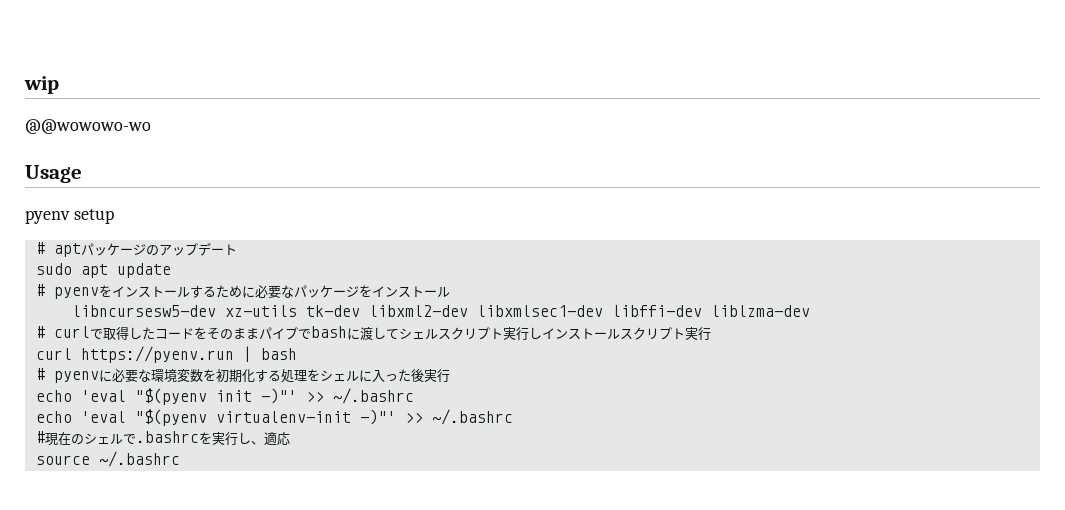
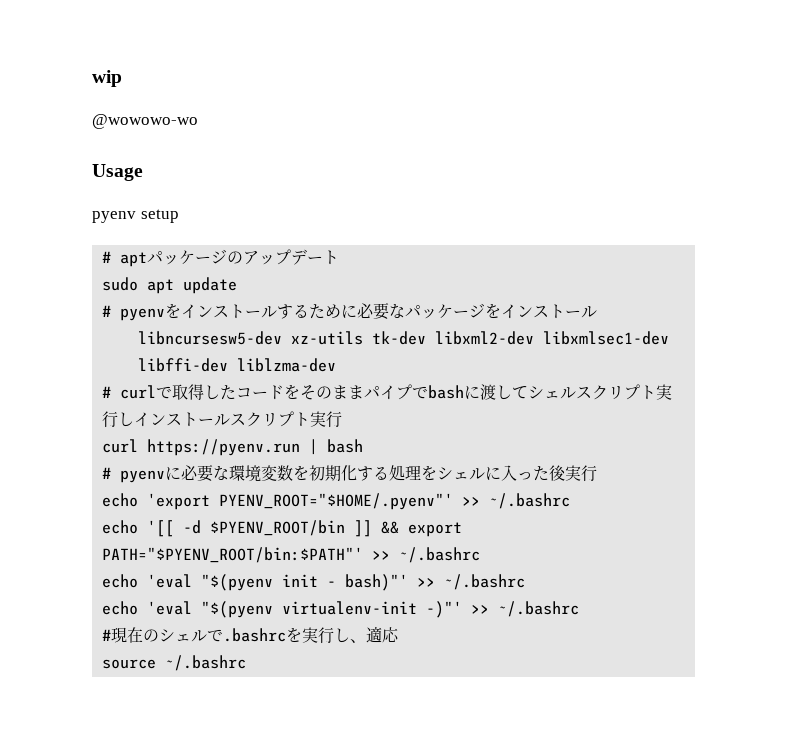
[25,119,151,134] @@wowowo-wo -> [92,114,198,129] @wowowo-wo
(450, 376) none -> [102,493,571,510] [102,520,463,537] [102,547,481,563] // echo 'export PYENV_ROOT="$HOME/.pyenv"' >> ~/.bashrc // echo '[[ -d $PYENV_ROOT/bin ]] && export PATH="$PYENV_ROOT/bin:$PATH"' >> ~/.bashrc
[260,388,297,404] -)"' -> [327,574,409,591] - bash)"'

